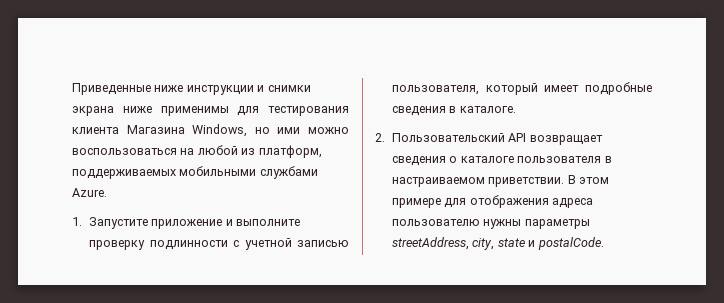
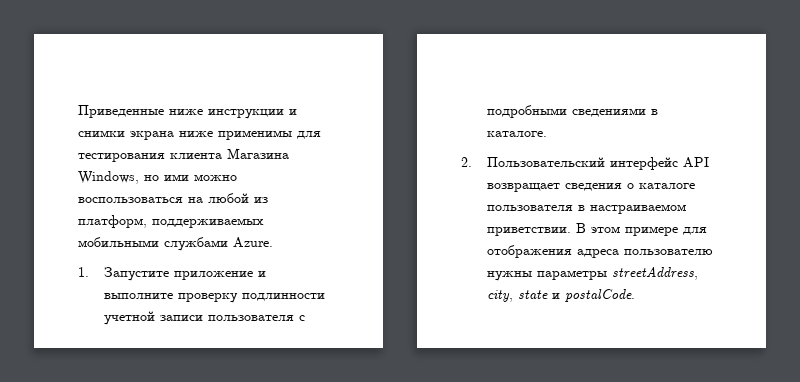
[233,238,349,250] [392,82,652,95] [392,106,447,116] с учетной записью пользователя, который имеет подробные сведения -> [104,311,306,325] [487,105,647,118] учетной записи пользователя с подробными сведениями
(506, 137) none -> [610,157,679,170] интерфейс

